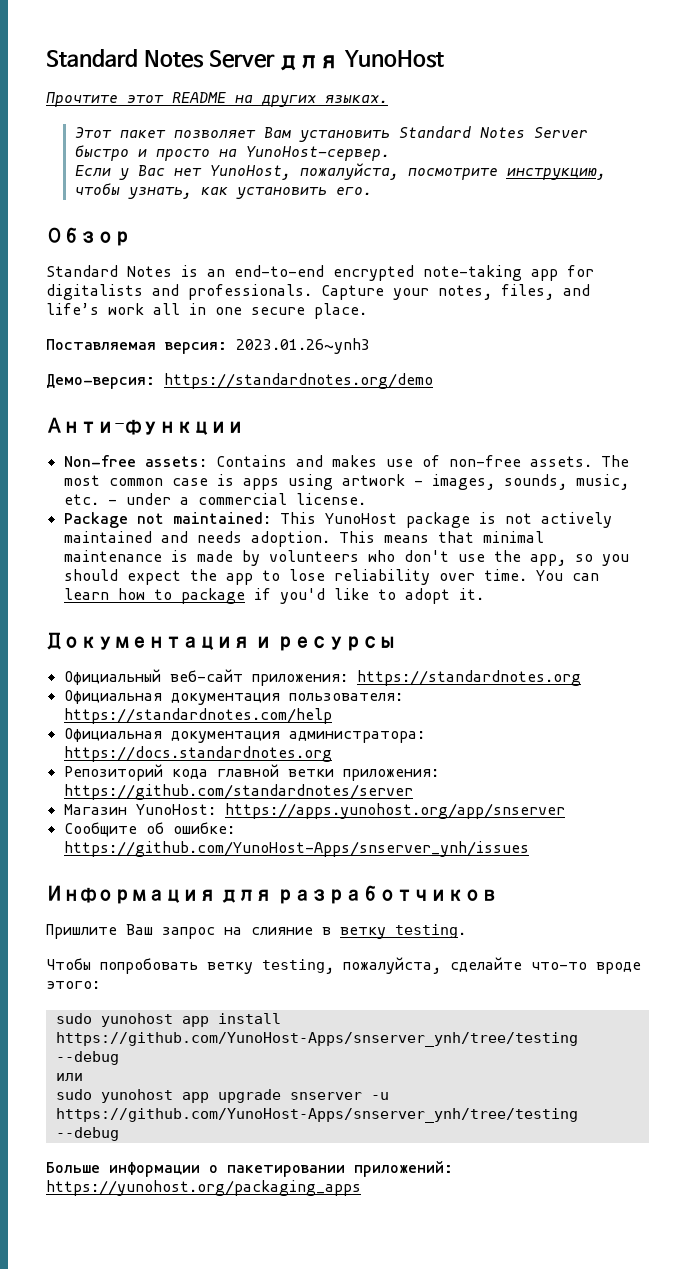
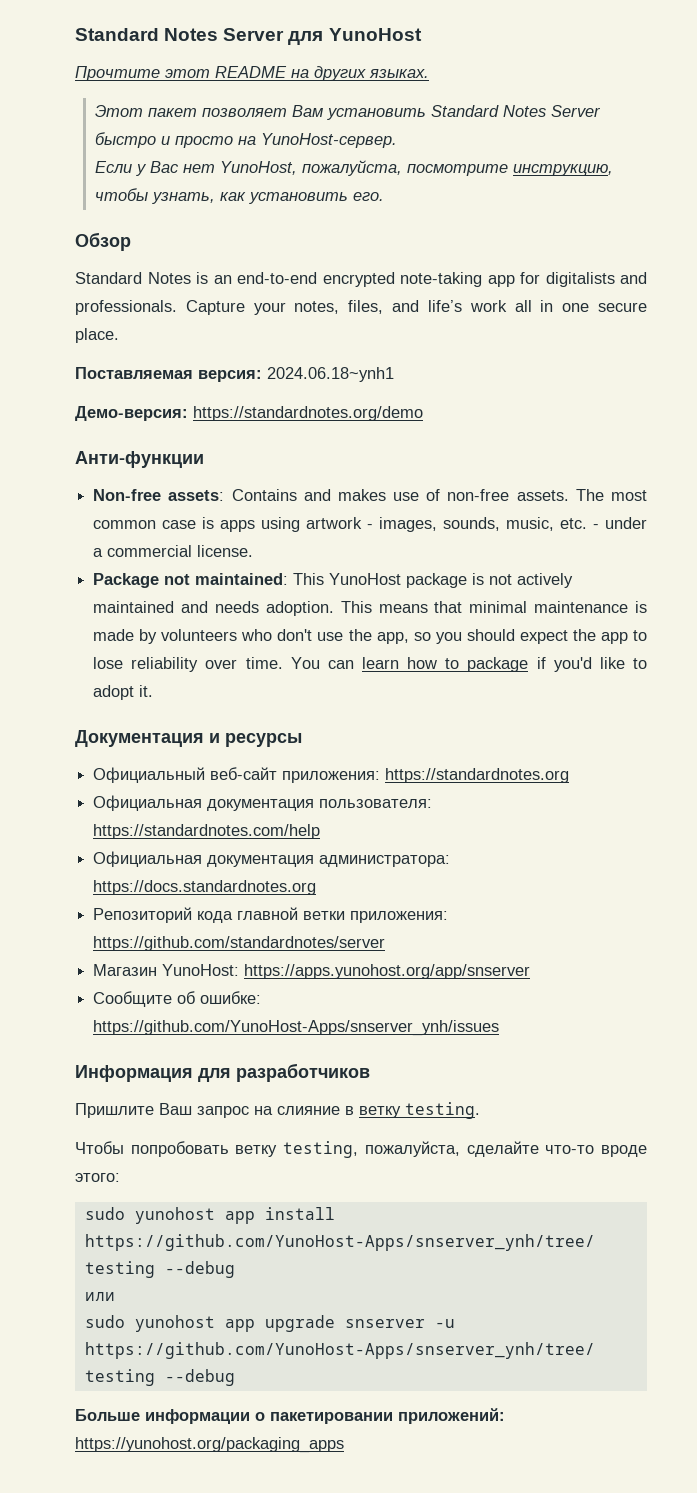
[236,338,370,354] 2023.01.26~ynh3 -> [267,367,394,382] 2024.06.18~ynh1

